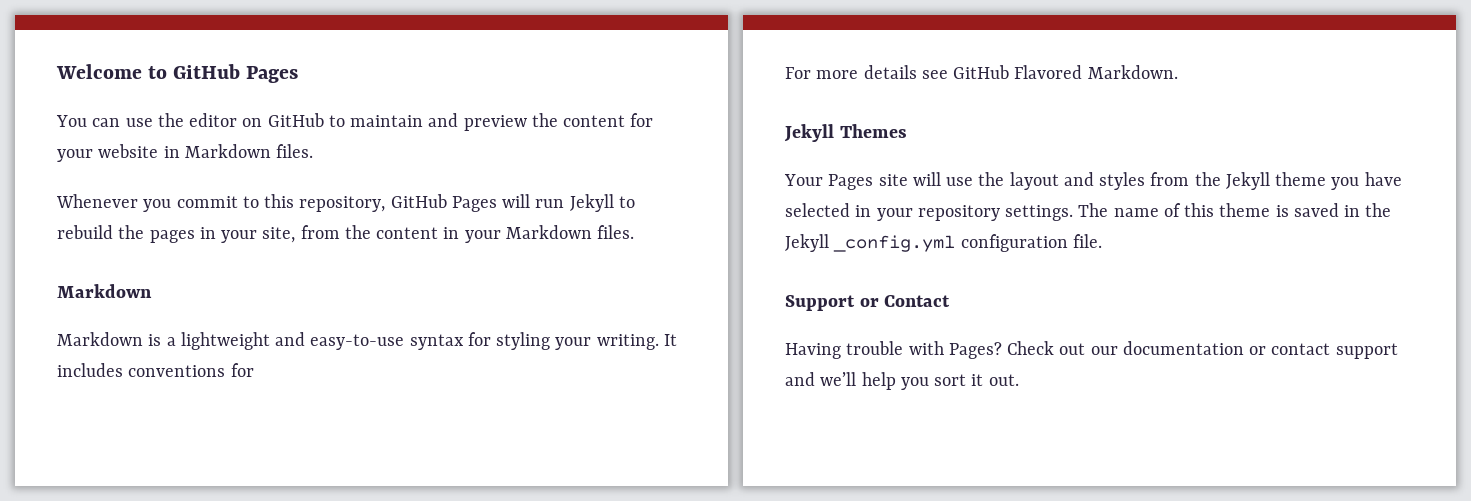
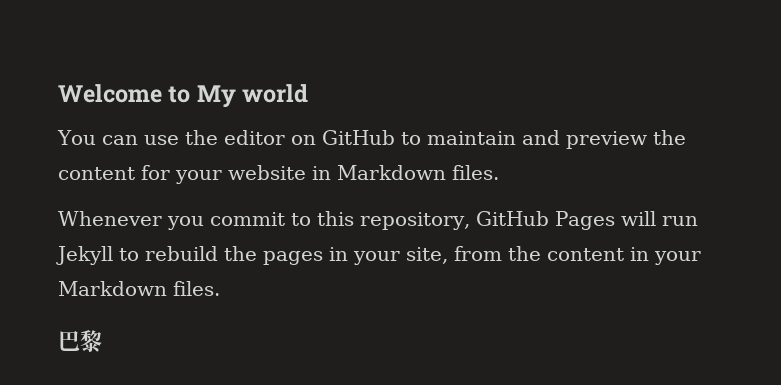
[173,64,299,83] GitHub Pages -> [196,84,309,108] My world
[57,284,152,298] [57,332,677,350] [57,363,254,377] [785,65,1178,79] [784,124,907,142] [784,172,1402,190] [785,203,1392,221] [785,234,1102,252] [785,295,951,311] [785,341,1398,359] [785,372,1019,390] Markdown // Markdown is a lightweight and easy-to-use syntax for styling your writing. It includes conventions for // For more details see GitHub Flavored Markdown. // Jekyll Themes // Your Pages site will use the layout and styles from the Jekyll theme you have selected in your repository settings. The name of this theme is saved in the Jekyll _config.yml configuration file. // Support or Contact // Having trouble with Pages? Check out our documentation or contact support and we’ll help you sort it out. -> [58,330,102,353] 巴黎

